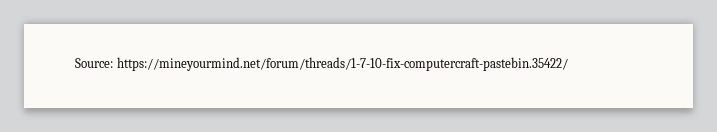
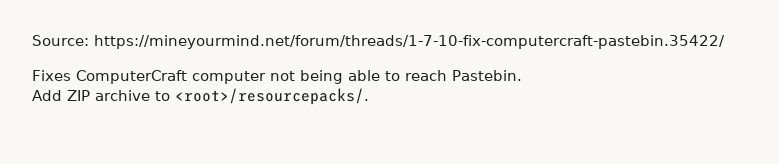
(568, 64) none -> [32,70,522,84] [32,88,369,105] // Fixes ComputerCraft computer not being able to reach Pastebin. // Add ZIP archive to <root>/resourcepacks/.

